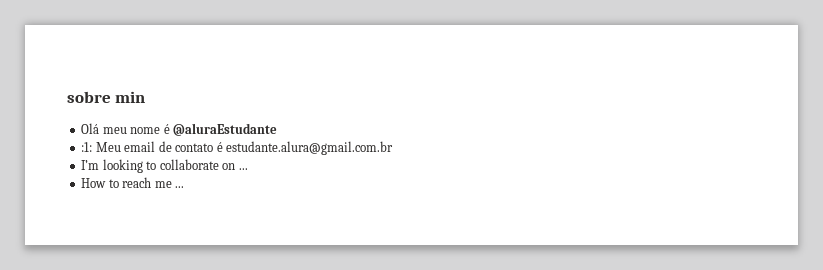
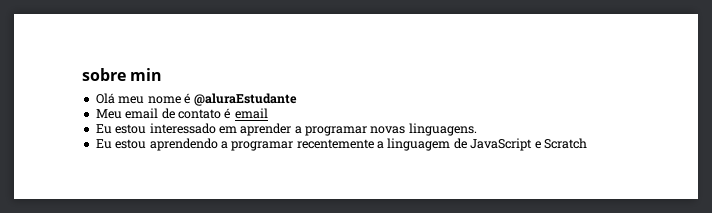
[81,142,93,152] :1: -> (298, 99) none
[226,141,394,155] [81,159,248,173] [81,177,185,188] estudante.alura@gmail.com.br // I’m looking to collaborate on ... // How to reach me ... -> [234,108,268,119] [95,123,477,136] [95,138,587,151] email // Eu estou interessado em aprender a programar novas linguagens. // Eu estou aprendendo a programar recentemente a linguagem de JavaScript e Scratch

